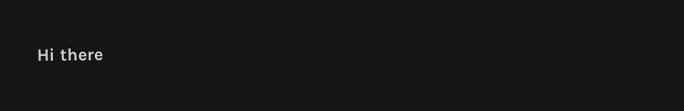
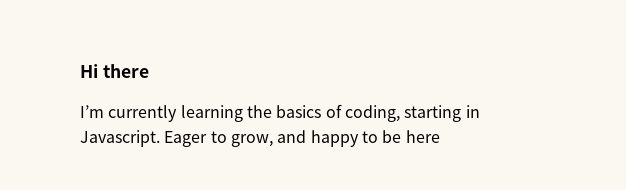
(104, 55) none -> [80,104,480,122] [80,130,440,147] // I’m currently learning the basics of coding, starting in Javascript. Eager to grow, and happy to be here

